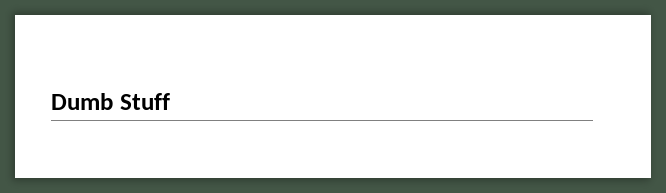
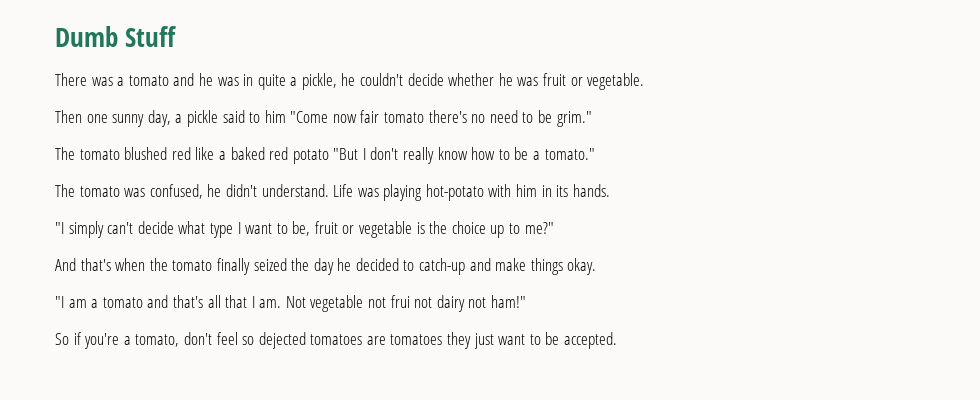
(170, 101) none -> [55,73,645,90] [55,110,592,127] [55,147,595,164] [55,184,610,201] [55,221,554,238] [55,258,597,275] [55,295,527,312] [55,332,618,349] // There was a tomato and he was in quite a pickle, he couldn't decide whether he was fruit or vegetable. // Then one sunny day, a pickle said to him "Come now fair tomato there's no need to be grim." // The tomato blushed red like a baked red potato "But I don't really know how to be a tomato." // The tomato was confused, he didn't understand. Life was playing hot-potato with him in its hands. // "I simply can't decide what type I want to be, fruit or vegetable is the choice up to me?" // And that's when the tomato finally seized the day he decided to catch-up and make things okay. // "I am a tomato and that's all that I am. Not vegetable not frui not dairy not ham!" // So if you're a tomato, don't feel so dejected tomatoes are tomatoes they just want to be accepted.

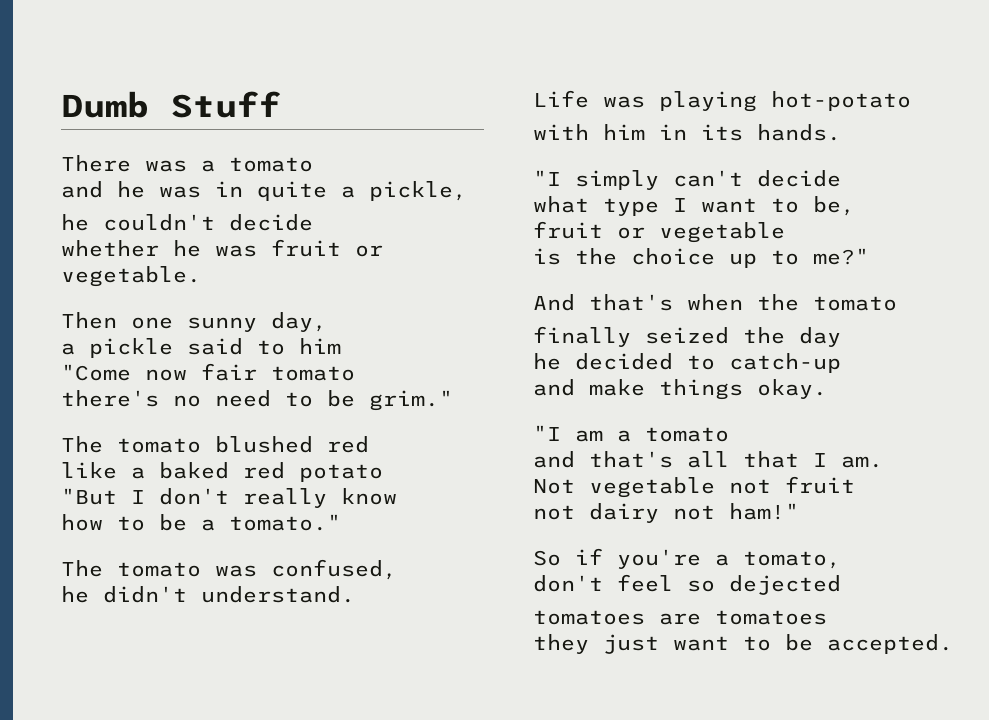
(169, 80) none -> (313, 164) //
(337, 81) none -> (467, 191) //
(444, 79) none -> (313, 222) //
(171, 118) none -> (327, 322) //
(286, 116) none -> (341, 346) //
(425, 117) none -> (355, 373) //
(191, 153) none -> (369, 444) //
(329, 156) none -> (383, 473) //
(468, 153) none -> (397, 496) //
(203, 191) none -> (397, 569) //
(329, 190) none -> (355, 594) //
(484, 192) none -> (911, 101) //
(174, 227) none -> (841, 178) //
(311, 228) none -> (855, 206) //
(413, 229) none -> (785, 232) //
(213, 265) none -> (897, 303) //
(334, 266) none -> (841, 337) //
(466, 266) none -> (841, 363) //
(143, 302) none -> (729, 434) //
(282, 303) none -> (883, 462) //
[390,295,410,308] frui -> [785,476,855,494] fruit //
(180, 340) none -> (841, 560) //
(306, 340) none -> (841, 585) //
(443, 339) none -> (827, 617) //

